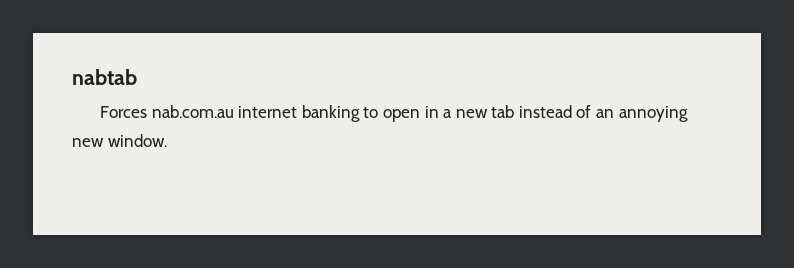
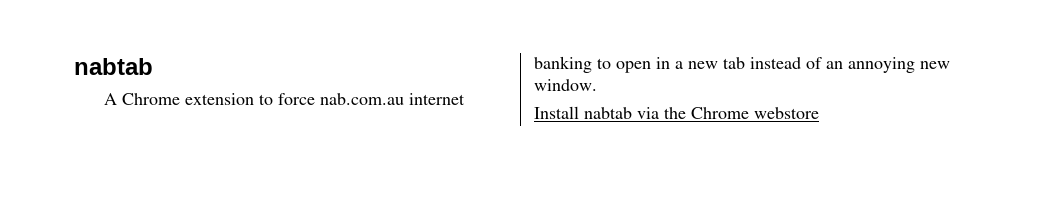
[100,106,148,118] Forces -> [103,93,315,105] A Chrome extension to force
(167, 140) none -> [534,106,819,119] // Install nabtab via the Chrome webstore

